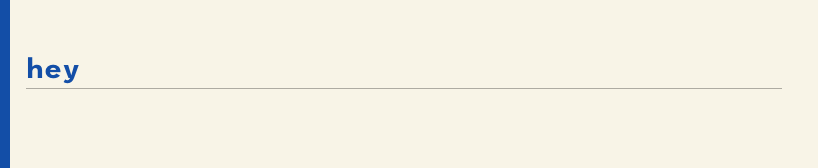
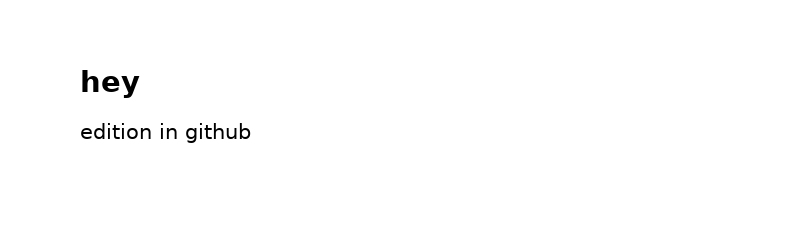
(80, 70) none -> [80,123,251,143] // edition in github

